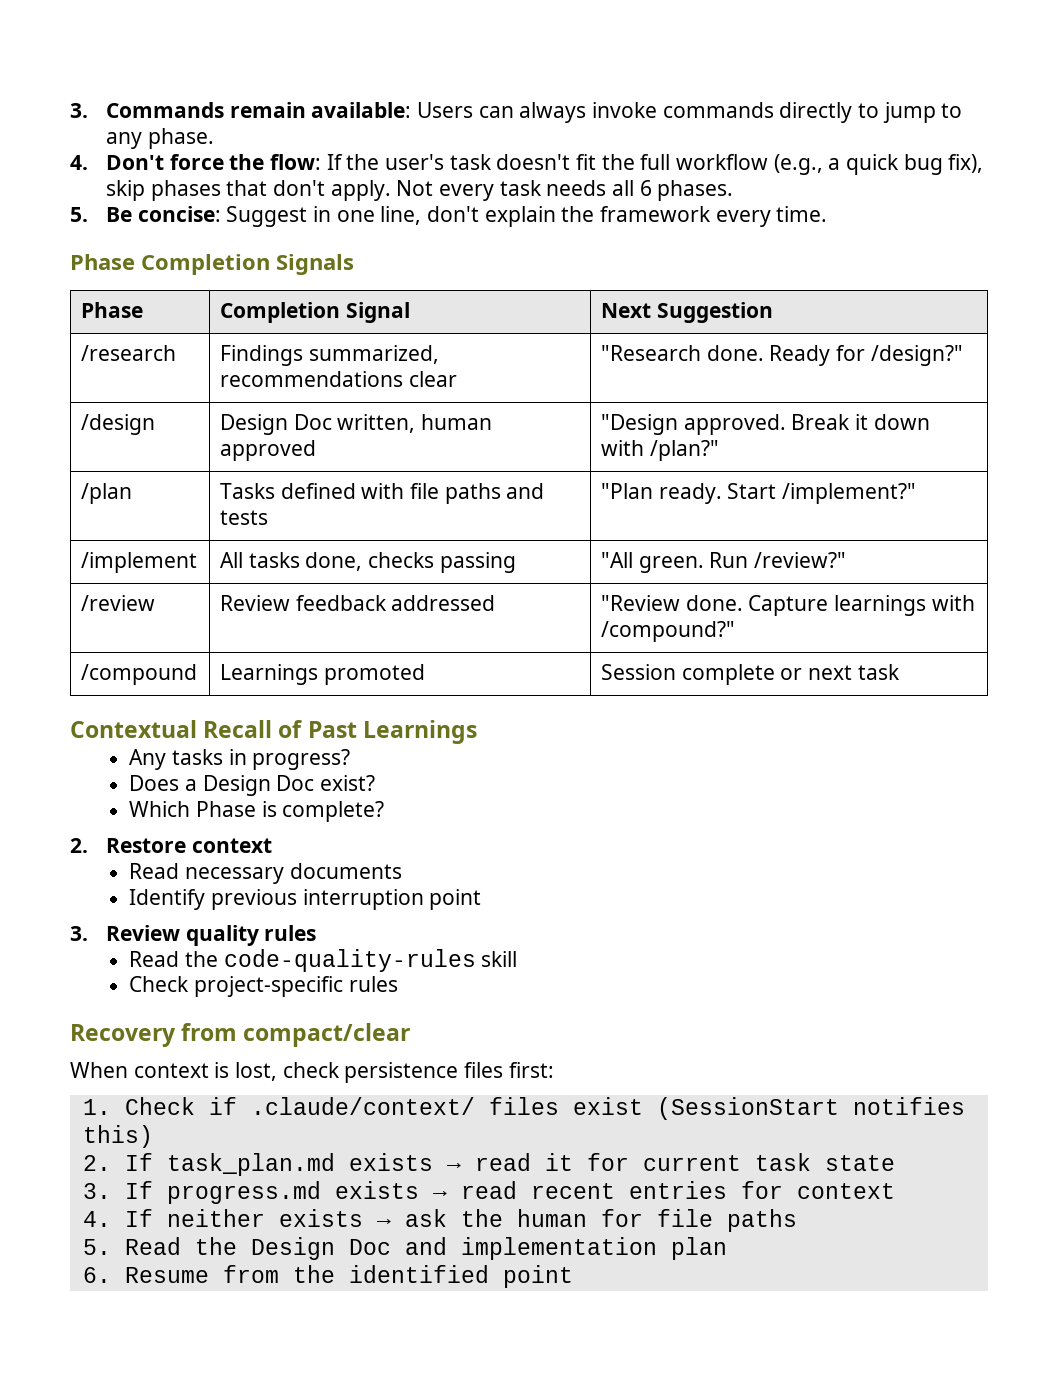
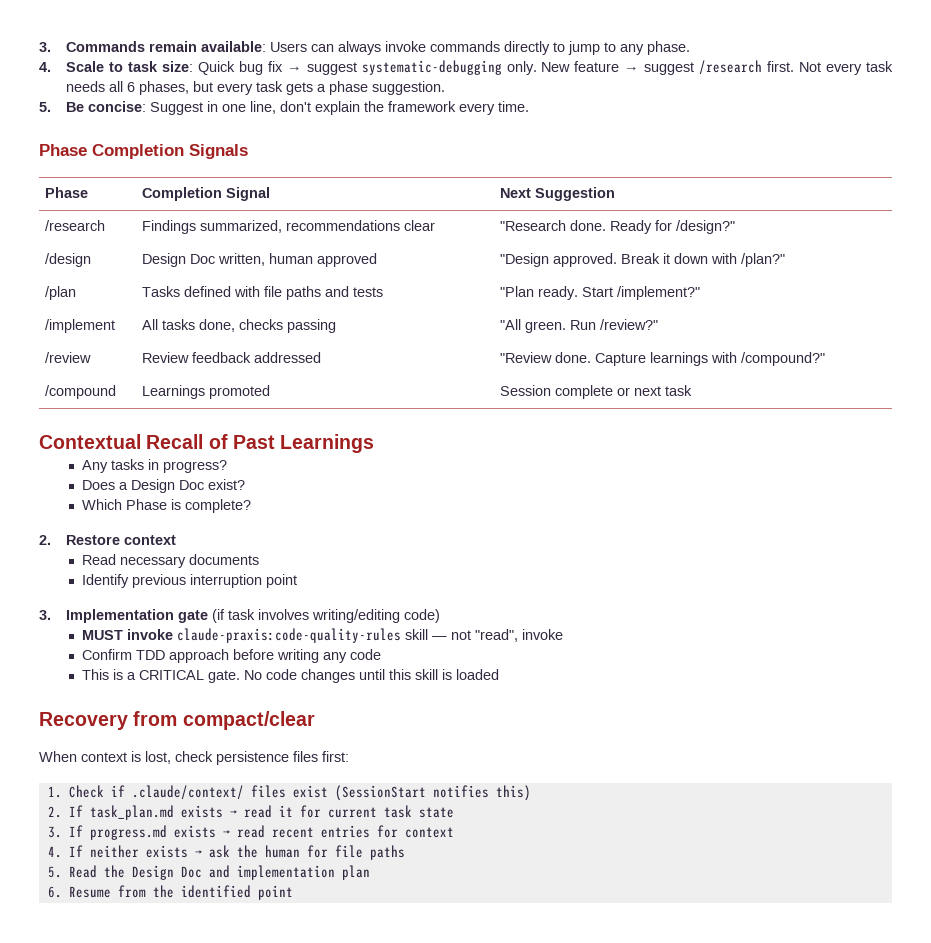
[106,154,984,175] [106,180,391,201] Don't force the flow: If the user's task doesn't fit the full workflow (e.g., a quick bug fix), skip phases that don't apply. -> [66,60,795,75] Scale to task size: Quick bug fix → suggest systematic-debugging only. New feature → suggest /research first.
[657,180,734,201] phases. -> [139,81,446,95] phases, but every task gets a phase suggestion.
[106,925,317,946] [129,949,518,972] [129,976,398,997] Review quality rules // Read the code-quality-rules skill // Check project-specific rules -> [66,609,441,623] [82,628,564,643] [82,649,382,663] [82,669,500,683] Implementation gate (if task involves writing/editing code) // MUST invoke claude-praxis:code-quality-rules skill — not "read", invoke // Confirm TDD approach before writing any code // This is a CRITICAL gate. No code changes until this skill is loaded

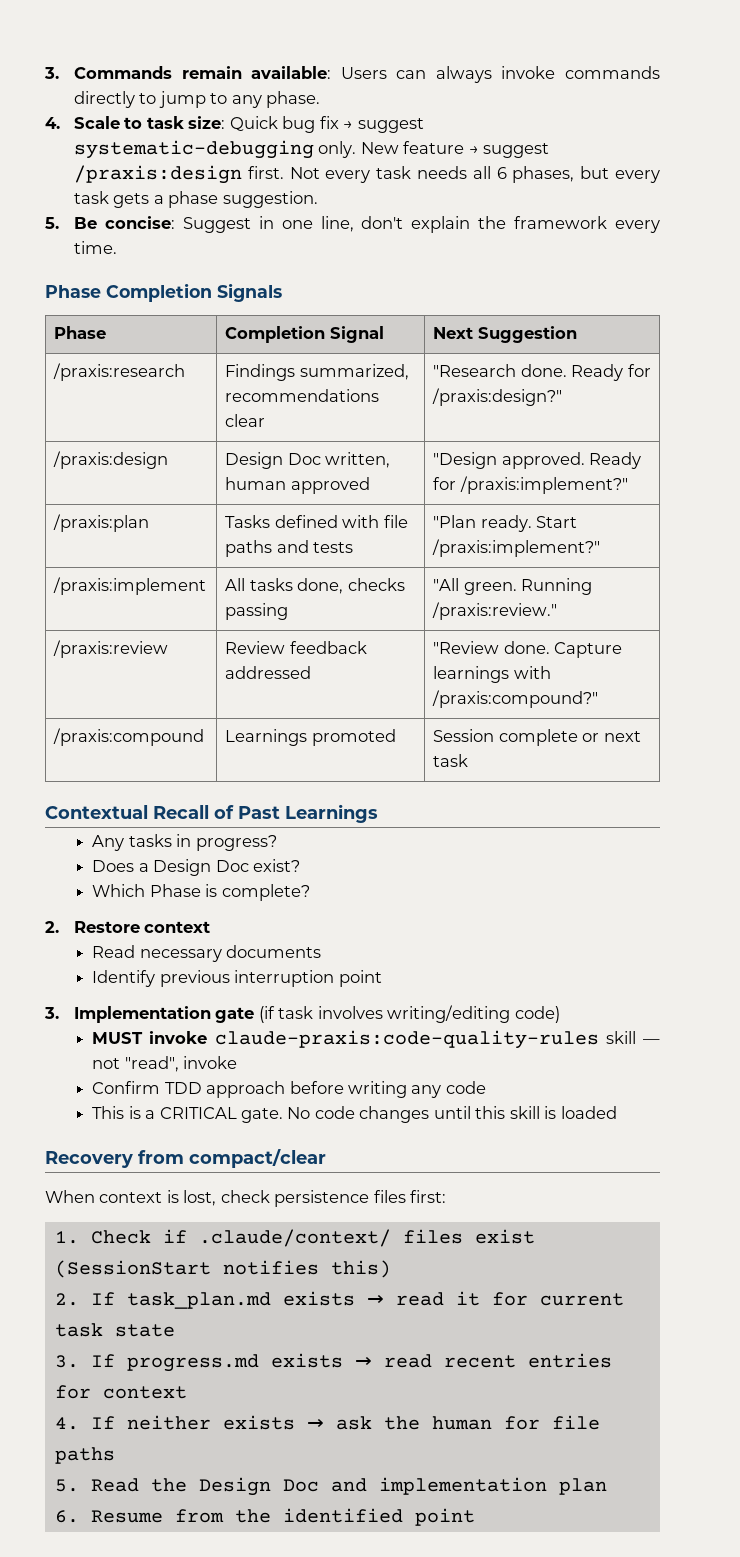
[699,60,763,75] /research -> [74,165,243,184] /praxis:design
[45,220,106,231] /research -> [53,363,186,381] /praxis:research
[676,220,736,234] [45,253,92,267] /design?" // /design -> [432,388,563,406] [53,451,169,469] /praxis:design?" // /praxis:design
[621,253,786,267] [45,286,77,300] Break it down with /plan?" // /plan -> [589,452,642,469] [433,476,628,494] [53,514,150,532] Ready for /praxis:implement?" // /praxis:plan
[617,286,701,300] [45,319,116,333] /implement?" // /implement -> [432,539,601,557] [53,577,207,595] /praxis:implement?" // /praxis:implement
[570,319,659,330] [45,352,92,363] Run /review?" // /review -> [521,578,593,595] [432,602,558,620] [53,640,169,658] Running /praxis:review." // /praxis:review
[741,352,826,366] [45,385,117,399] /compound?" // /compound -> [432,690,599,708] [53,728,205,746] /praxis:compound?" // /praxis:compound

